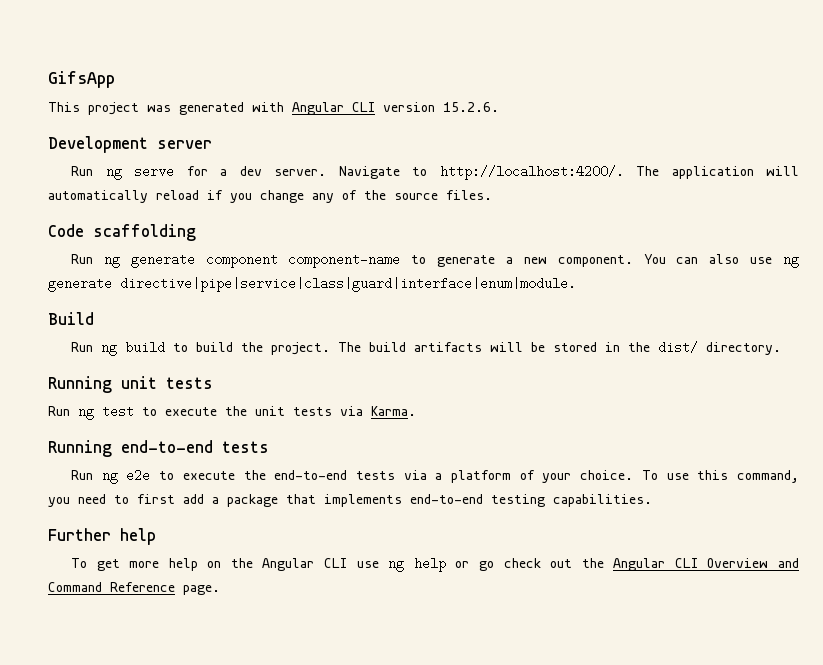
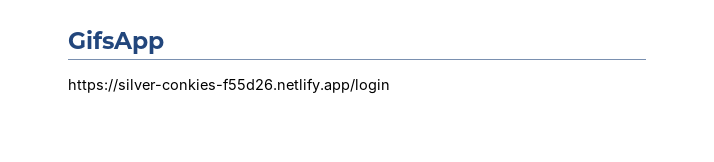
[48,102,499,115] [48,136,212,153] [71,165,799,180] [48,190,492,203] [48,224,196,241] [71,253,799,268] [48,277,576,292] [48,312,94,325] [71,341,782,356] [48,376,213,393] [48,405,416,420] [48,440,269,457] [71,469,799,484] [48,494,652,507] [48,528,156,545] [71,557,800,572] [48,582,220,595] This project was generated with Angular CLI version 15.2.6. // Development server // Run ng serve for a dev server. Navigate to http://localhost:4200/. The application will automatically reload if you change any of the source files. // Code scaffolding // Run ng generate component component-name to generate a new component. You can also use ng generate directive|pipe|service|class|guard|interface|enum|module. // Build // Run ng build to build the project. The build artifacts will be stored in the dist/ directory. // Running unit tests // Run ng test to execute the unit tests via Karma. // Running end-to-end tests // Run ng e2e to execute the end-to-end tests via a platform of your choice. To use this command, you need to first add a package that implements end-to-end testing capabilities. // Further help // To get more help on the Angular CLI use ng help or go check out the Angular CLI Overview and Command Reference page. -> [68,78,390,94] https://silver-conkies-f55d26.netlify.app/login

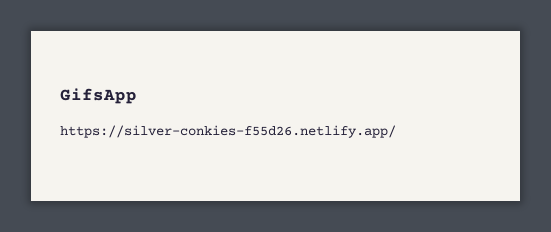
[68,78,390,94] https://silver-conkies-f55d26.netlify.app/login -> [60,125,396,138] https://silver-conkies-f55d26.netlify.app/

